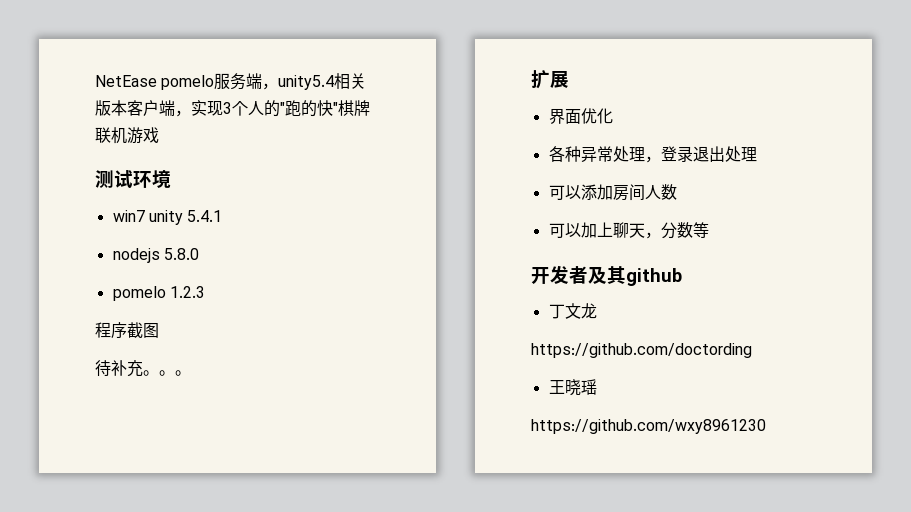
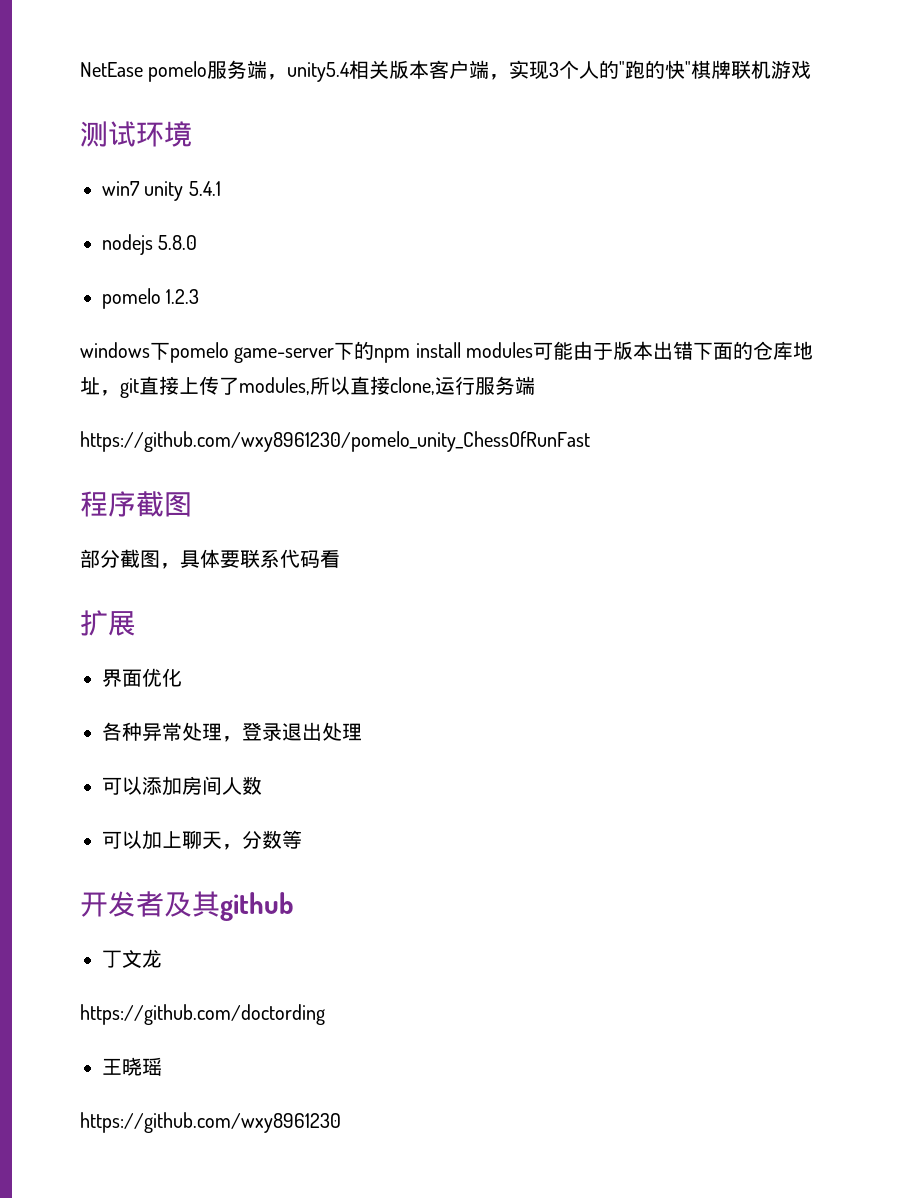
[95,322,159,339] [95,360,191,377] 程序截图 // 待补充。。。 -> [80,341,814,363] [80,376,535,398] [80,431,590,452] [80,491,192,517] [80,549,340,569] windows下pomelo game-server下的npm install modules可能由于版本出错下面的仓库地址，git直接上传了modules,所以直接clone,运行服务端 // https://github.com/wxy8961230/pomelo_unity_ChessOfRunFast // 程序截图 // 部分截图，具体要联系代码看

